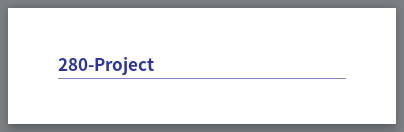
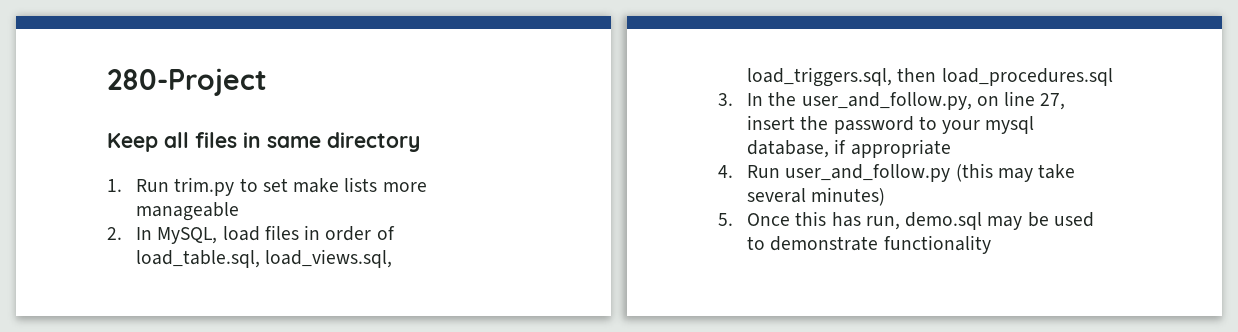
(154, 66) none -> [107,132,420,152] [107,177,427,196] [136,202,240,221] [107,225,395,244] [136,249,393,268] [747,67,1113,87] [718,91,1066,110] [747,115,1035,134] [747,139,951,158] [718,163,1076,182] [747,187,886,206] [718,211,1094,230] [747,235,991,254] // Keep all files in same directory // 1. Run trim.py to set make lists more manageable // 2. In MySQL, load files in order of load_table.sql, load_views.sql, load_triggers.sql, then load_procedures.sql // 3. In the user_and_follow.py, on line 27, insert the password to your mysql database, if appropriate // 4. Run user_and_follow.py (this may take several minutes) // 5. Once this has run, demo.sql may be used to demonstrate functionality

